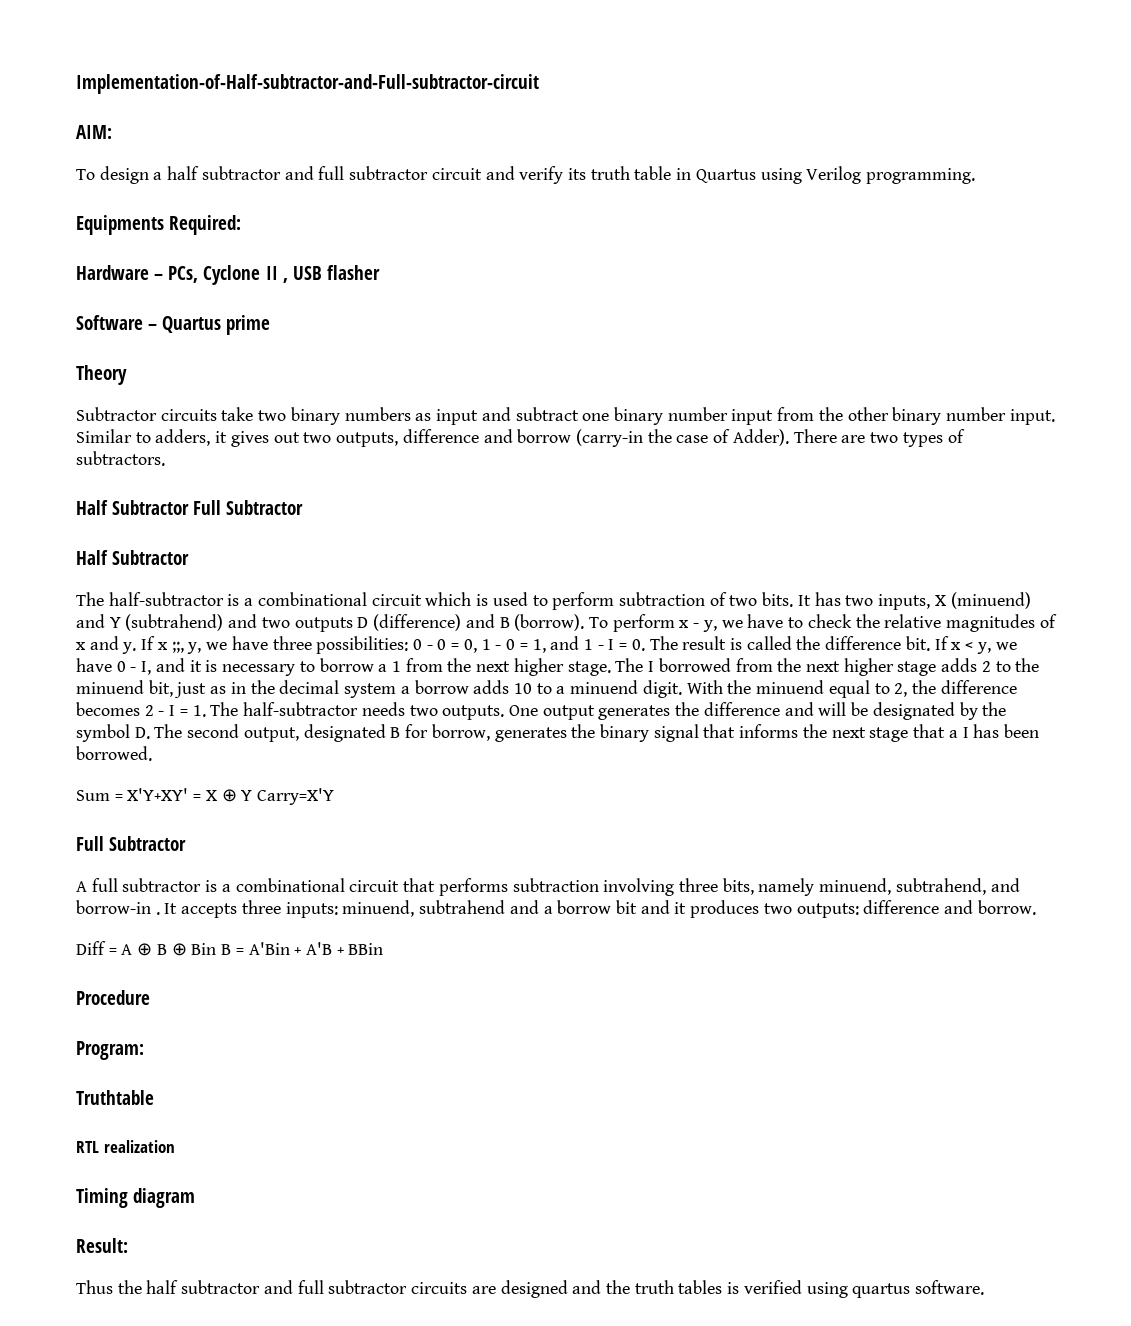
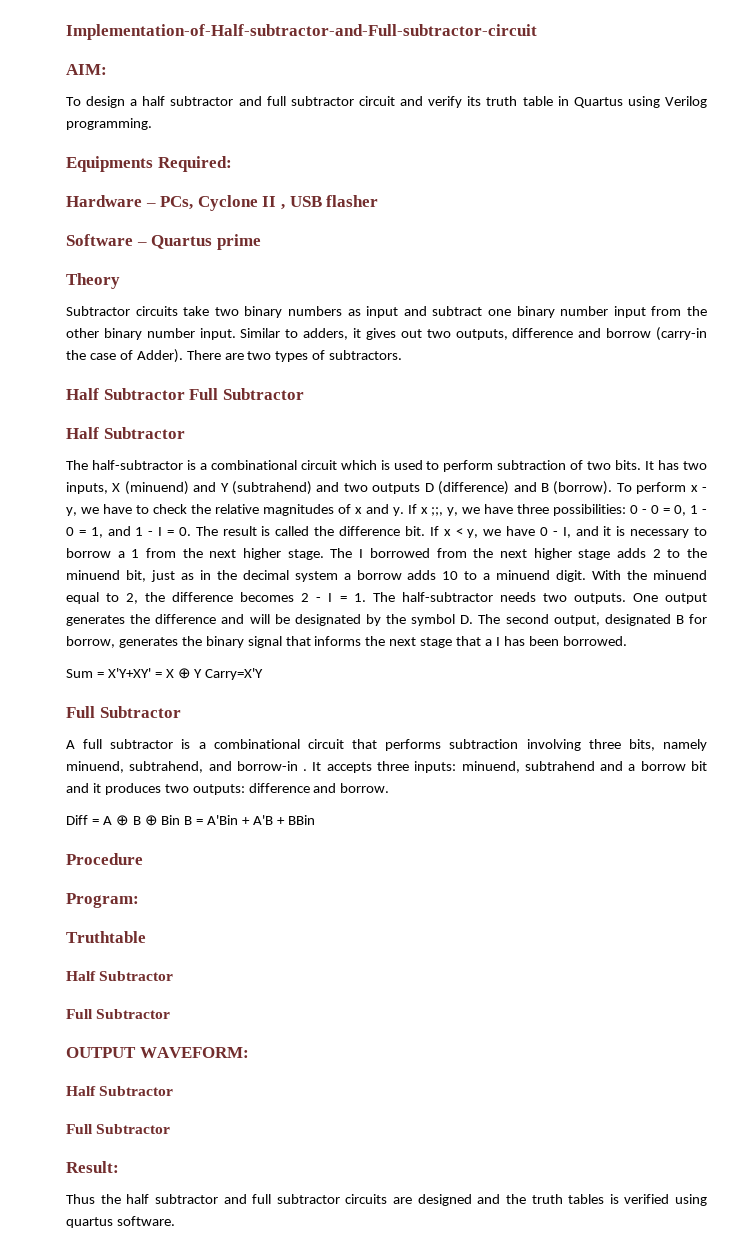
[76,1140,175,1153] [76,1188,196,1208] RTL realization // Timing diagram -> [66,971,174,981] [66,1009,171,1019] [66,1047,249,1058] [66,1086,174,1096] [66,1124,171,1134] Half Subtractor // Full Subtractor // OUTPUT WAVEFORM: // Half Subtractor // Full Subtractor

